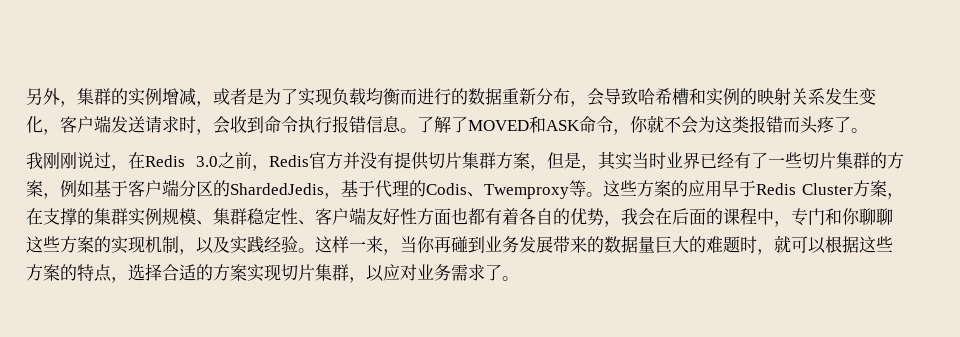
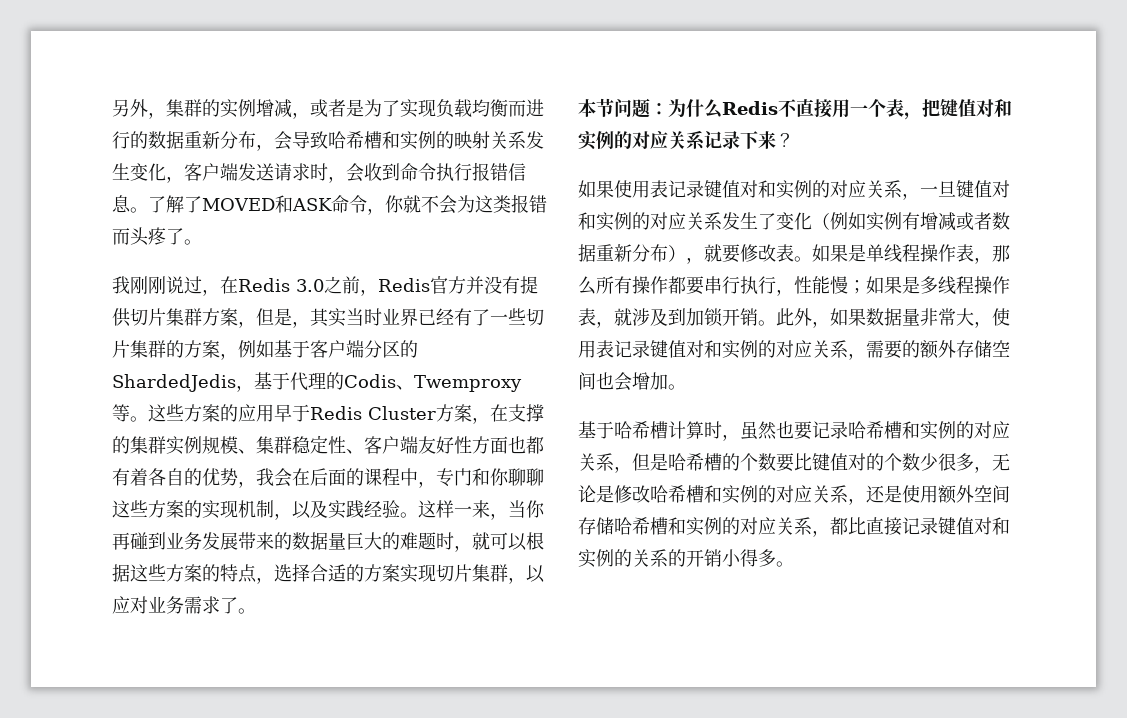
(519, 278) none -> [578,98,1012,120] [578,130,794,150] [578,180,1010,200] [578,212,1010,231] [578,244,1010,264] [578,276,1010,296] [578,308,1010,328] [578,340,1010,360] [578,372,686,391] [578,421,1010,441] [578,453,1010,473] [578,485,1010,505] [578,517,1010,537] [578,549,794,568] // 本节问题：为什么Redis不直接用一个表，把键值对和实例的对应关系记录下来？ // 如果使用表记录键值对和实例的对应关系，一旦键值对和实例的对应关系发生了变化（例如实例有增减或者数据重新分布），就要修改表。如果是单线程操作表，那么所有操作都要串行执行，性能慢；如果是多线程操作表，就涉及到加锁开销。此外，如果数据量非常大，使用表记录键值对和实例的对应关系，需要的额外存储空间也会增加。 // 基于哈希槽计算时，虽然也要记录哈希槽和实例的对应关系，但是哈希槽的个数要比键值对的个数少很多，无论是修改哈希槽和实例的对应关系，还是使用额外空间存储哈希槽和实例的对应关系，都比直接记录键值对和实例的关系的开销小得多。

